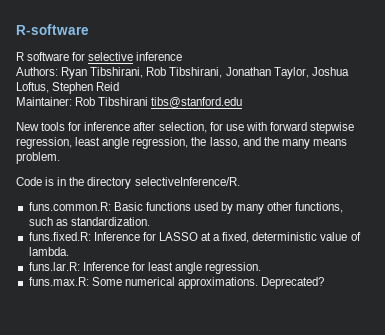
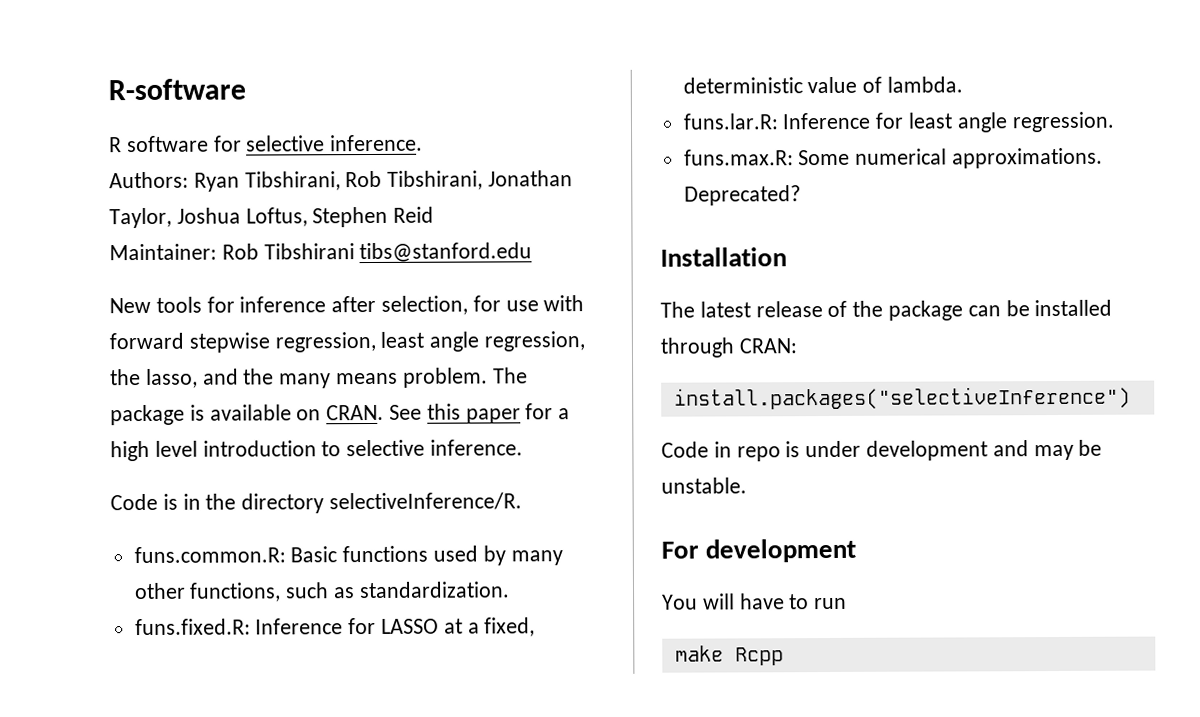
[136,52,183,61] inference -> [330,134,424,152] inference.
(60, 158) none -> [492,367,528,384] [110,403,571,426] [110,439,524,462] The package is available on CRAN. See this paper for a high level introduction to selective inference.
(325, 283) none -> [660,247,787,267] [660,299,1113,321] [660,337,797,358] [673,386,1131,410] [661,439,1103,462] [661,477,747,494] [661,538,857,563] [662,593,848,610] [674,645,784,666] // Installation // The latest release of the package can be installed through CRAN: // install.packages("selectiveInference") // Code in repo is under development and may be unstable. // For development // You will have to run // make Rcpp

